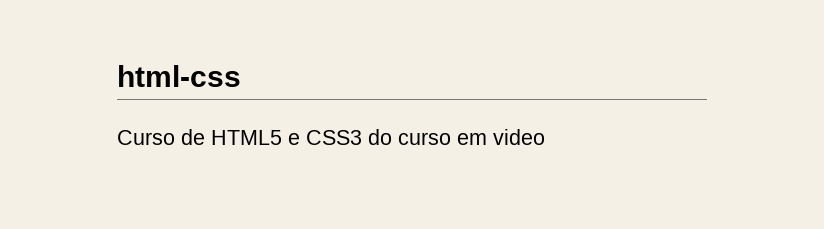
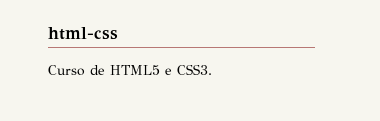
[306,129,545,145] CSS3 do curso em video -> [177,64,212,75] CSS3.

